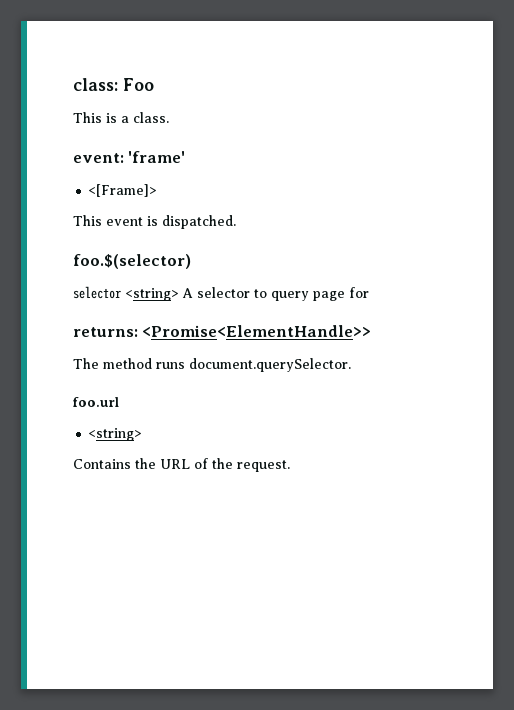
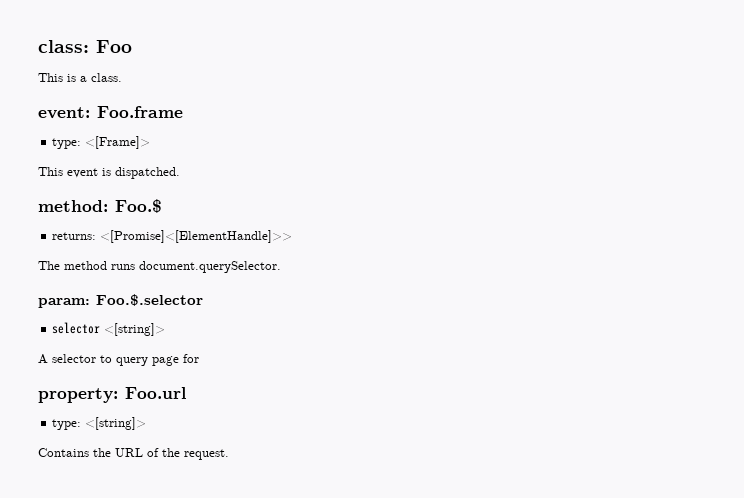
[128,151,186,163] 'frame' // -> [97,106,183,118] [52,138,82,149] Foo.frame // type:
[73,254,191,269] [73,286,179,301] foo.$(selector) // selector <string> -> [38,199,162,213] [52,230,293,243] [38,261,281,273] [38,294,203,308] [52,322,166,336] method: Foo.$ // returns: <[Promise]<[ElementHandle]>> // The method runs document.querySelector. // param: Foo.$.selector // selector <[string]> //
[73,325,372,337] [73,358,351,372] [73,397,119,407] [88,428,143,441] returns: <Promise<ElementHandle>> // The method runs document.querySelector. // foo.url // <string> -> [38,387,186,403] [52,417,147,430] property: Foo.url // type: <[string]>

